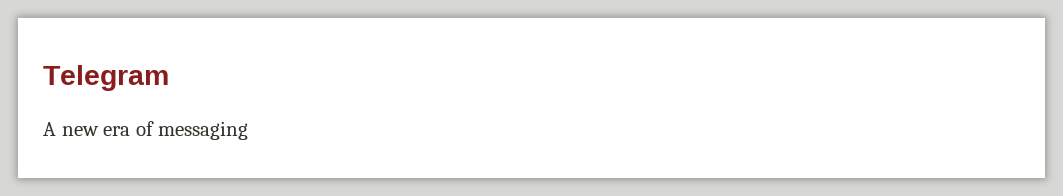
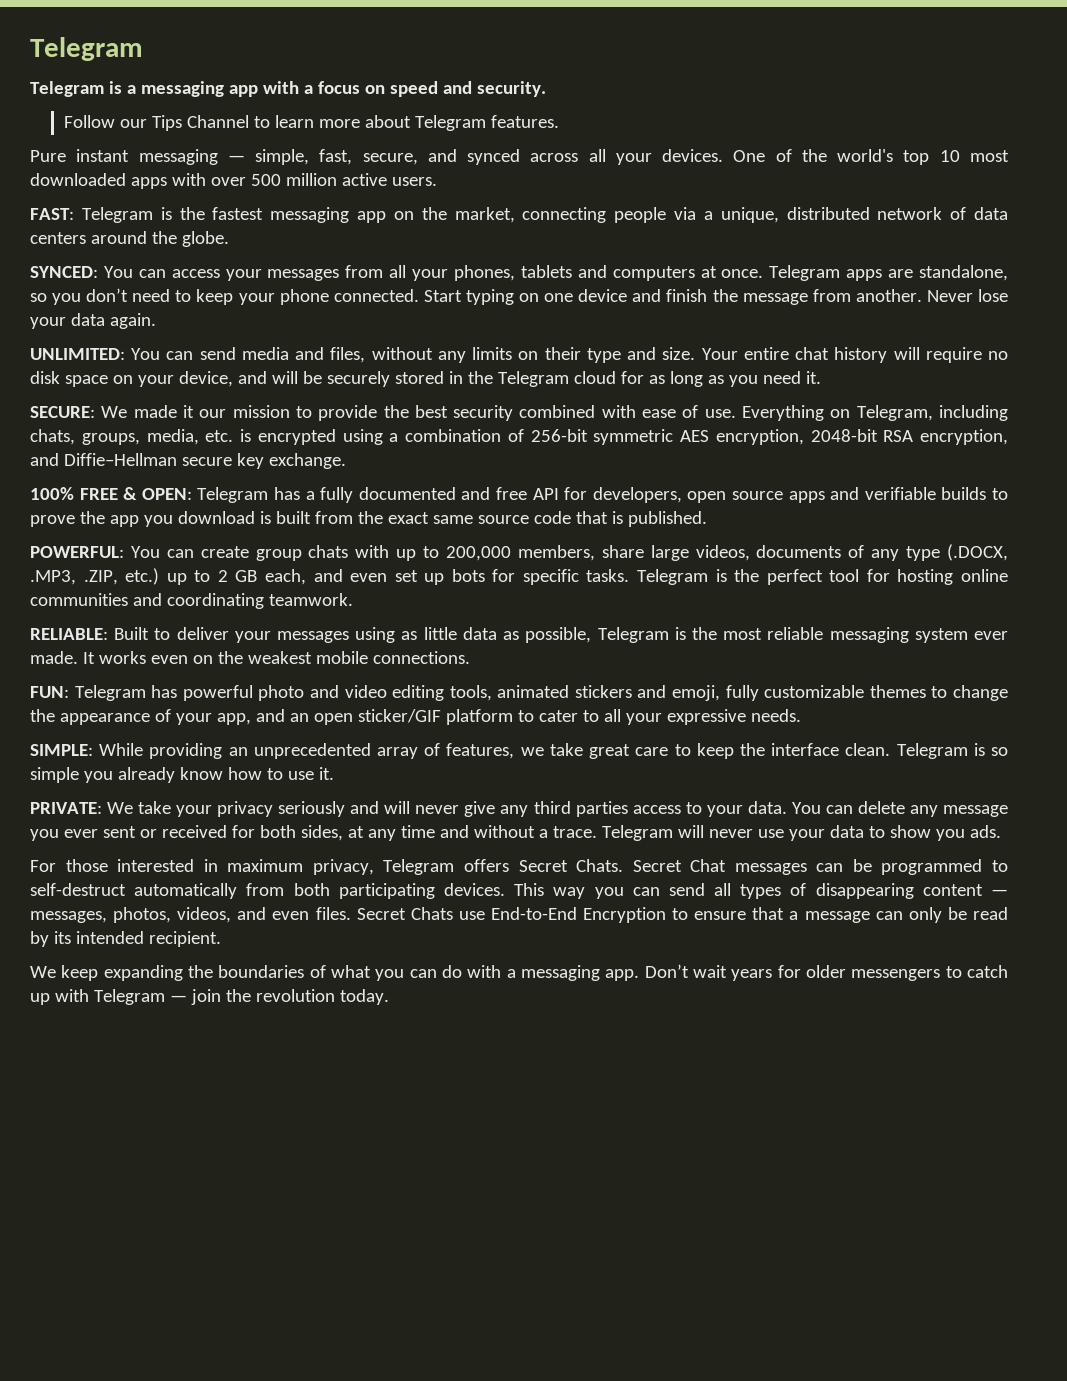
[43,121,249,140] A new era of messaging -> [30,81,546,97] [63,115,559,131] [30,149,1010,165] [30,173,437,189] [30,207,1009,223] [30,231,229,247] [30,265,1009,281] [30,288,1008,305] [30,313,156,329] [30,347,1008,363] [30,371,821,387] [30,405,1008,421] [30,429,1008,445] [30,453,346,469] [30,487,1009,503] [30,511,707,527] [30,544,1009,561] [30,568,1009,585] [30,593,353,609] [30,627,1009,643] [30,651,470,664] [30,685,1009,701] [30,709,801,725] [30,743,1009,759] [30,767,334,783] [30,801,1008,817] [30,825,1001,841] [30,859,1008,875] [30,883,1008,899] [30,907,1008,923] [30,931,221,947] [30,964,1009,981] [30,989,389,1005] Telegram is a messaging app with a focus on speed and security. // Follow our Tips Channel to learn more about Telegram features. // Pure instant messaging — simple, fast, secure, and synced across all your devices. One of the world's top 10 most downloaded apps with over 500 million active users. // FAST: Telegram is the fastest messaging app on the market, connecting people via a unique, distributed network of data centers around the globe. // SYNCED: You can access your messages from all your phones, tablets and computers at once. Telegram apps are standalone, so you don’t need to keep your phone connected. Start typing on one device and finish the message from another. Never lose your data again. // UNLIMITED: You can send media and files, without any limits on their type and size. Your entire chat history will require no disk space on your device, and will be securely stored in the Telegram cloud for as long as you need it. // SECURE: We made it our mission to provide the best security combined with ease of use. Everything on Telegram, including chats, groups, media, etc. is encrypted using a combination of 256-bit symmetric AES encryption, 2048-bit RSA encryption, and Diffie–Hellman secure key exchange. // 100% FREE & OPEN: Telegram has a fully documented and free API for developers, open source apps and verifiable builds to prove the app you download is built from the exact same source code that is published. // POWERFUL: You can create group chats with up to 200,000 members, share large videos, documents of any type (.DOCX, .MP3, .ZIP, etc.) up to 2 GB each, and even set up bots for specific tasks. Telegram is the perfect tool for hosting online communities and coordinating teamwork. // RELIABLE: Built to deliver your messages using as little data as possible, Telegram is the most reliable messaging system ever made. It works even on the weakest mobile connections. // FUN: Telegram has powerful photo and video editing tools, animated stickers and emoji, fully customizable themes to change the appearance of your app, and an open sticker/GIF platform to cater to all your expressive needs. // SIMPLE: While providing an unprecedented array of features, we take great care to keep the interface clean. Telegram is so simple you already know how to use it. // PRIVATE: We take your privacy seriously and will never give any third parties access to your data. You can delete any message you ever sent or received for both sides, at any time and without a trace. Telegram will never use your data to show you ads. // For those interested in maximum privacy, Telegram offers Secret Chats. Secret Chat messages can be programmed to self-destruct automatically from both participating devices. This way you can send all types of disappearing content — messages, photos, videos, and even files. Secret Chats use End-to-End Encryption to ensure that a message can only be read by its intended recipient. // We keep expanding the boundaries of what you can do with a messaging app. Don’t wait years for older messengers to catch up with Telegram — join the revolution today.

